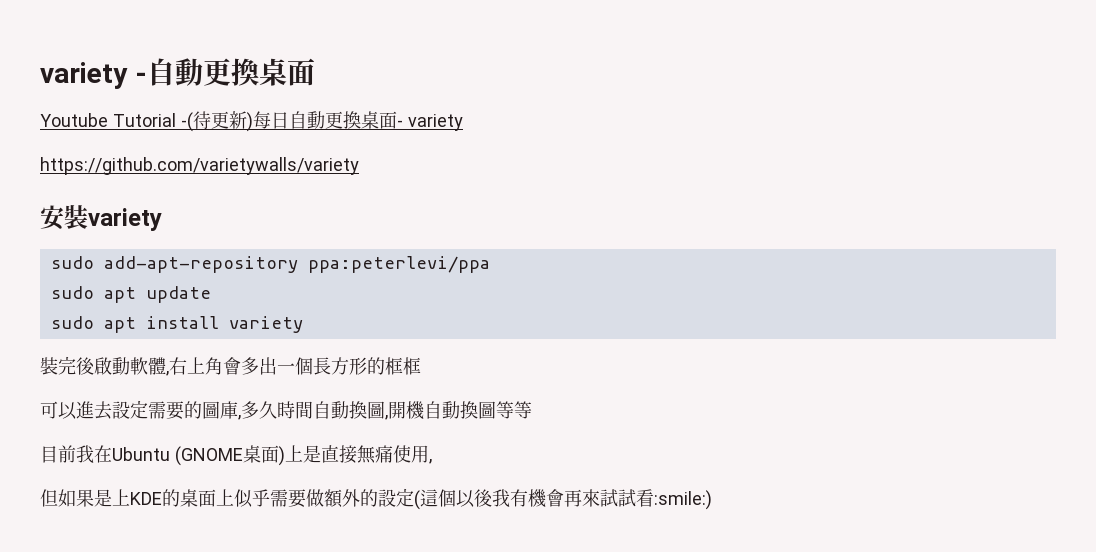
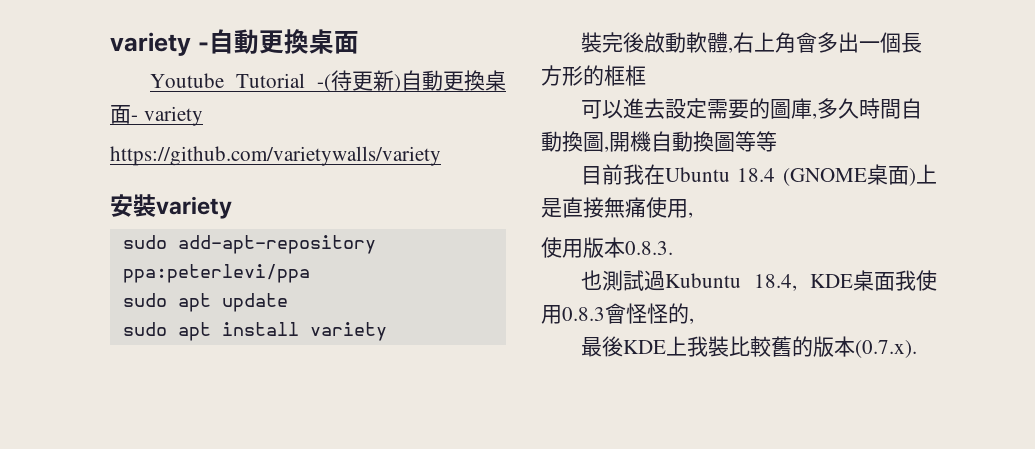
[252,111,289,129] 每日 -> (401, 83) none
(170, 454) none -> [737,168,776,182] 18.4
[40,488,712,510] 但如果是上KDE的桌面上似乎需要做額外的設定(這個以後我有機會再來試試看:smile:) -> [541,237,673,258] [580,270,937,291] [541,303,694,324] [580,336,917,358] 使用版本0.8.3. // 也測試過Kubuntu 18.4, KDE桌面我使用0.8.3會怪怪的, // 最後KDE上我裝比較舊的版本(0.7.x).

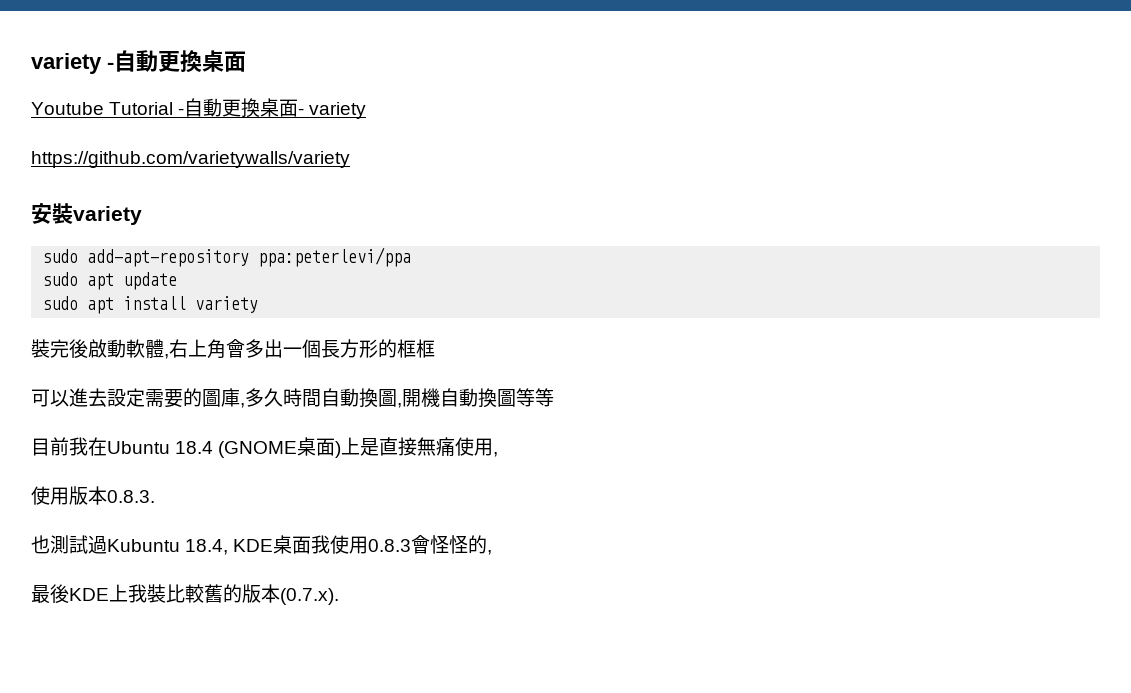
[317,70,401,92] -(待更新) -> [178,108,185,115] -

